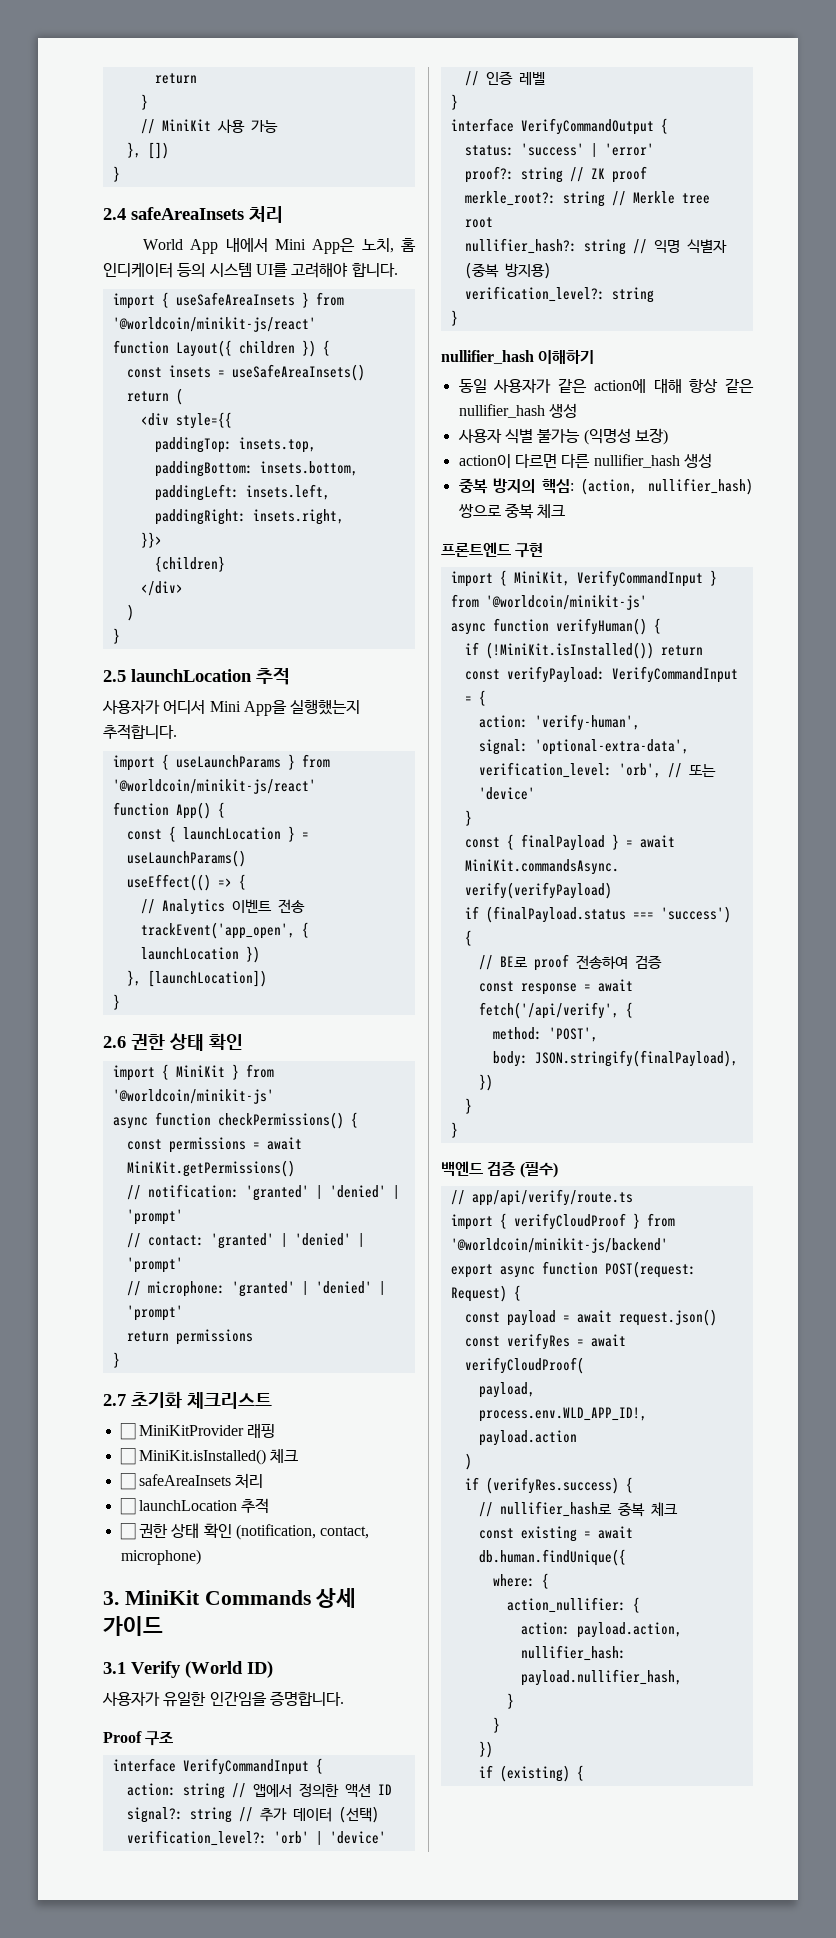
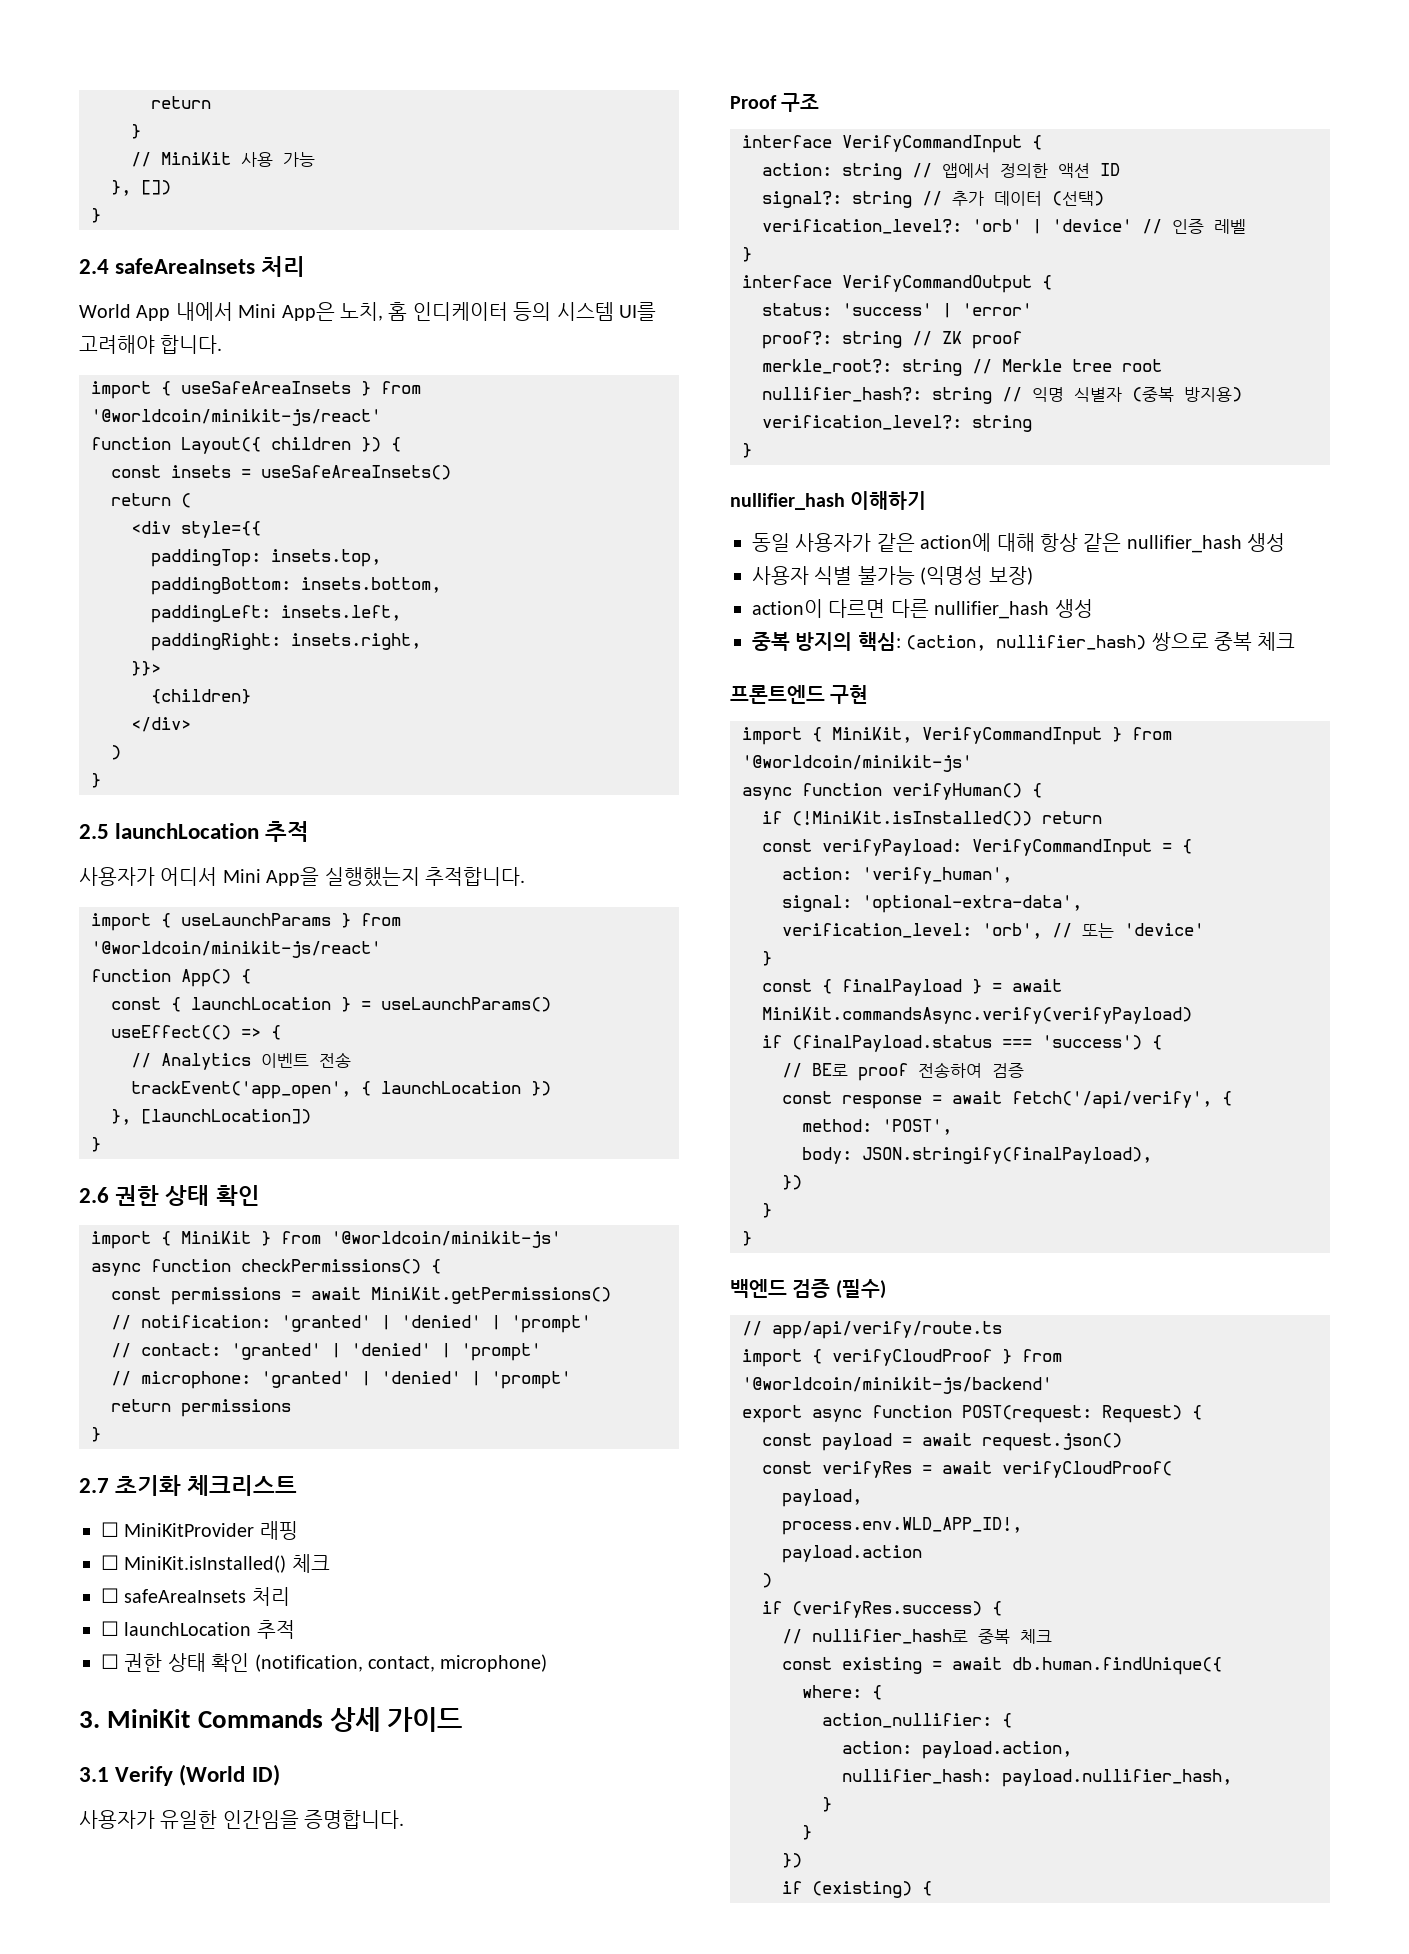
[534,714,640,731] 'verify-human', -> [862,867,1012,884] 'verify_human',

